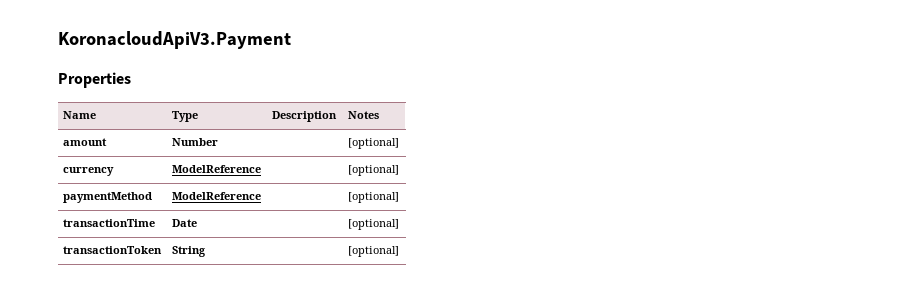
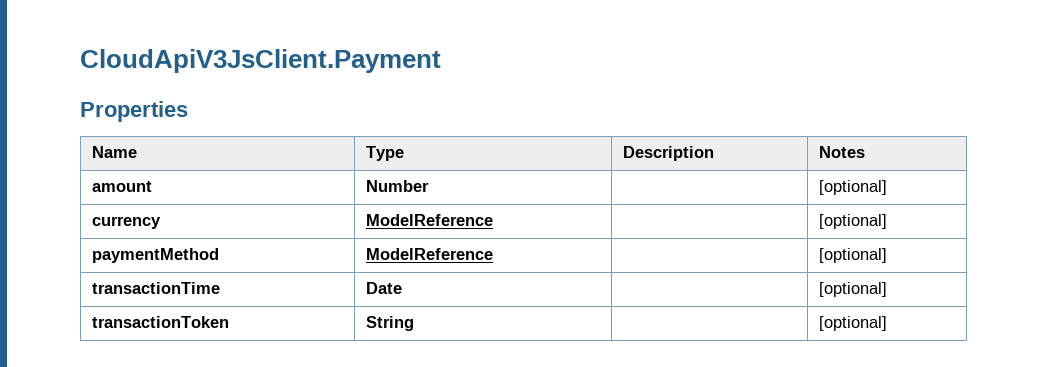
[58,31,291,49] KoronacloudApiV3.Payment -> [80,49,441,73] CloudApiV3JsClient.Payment

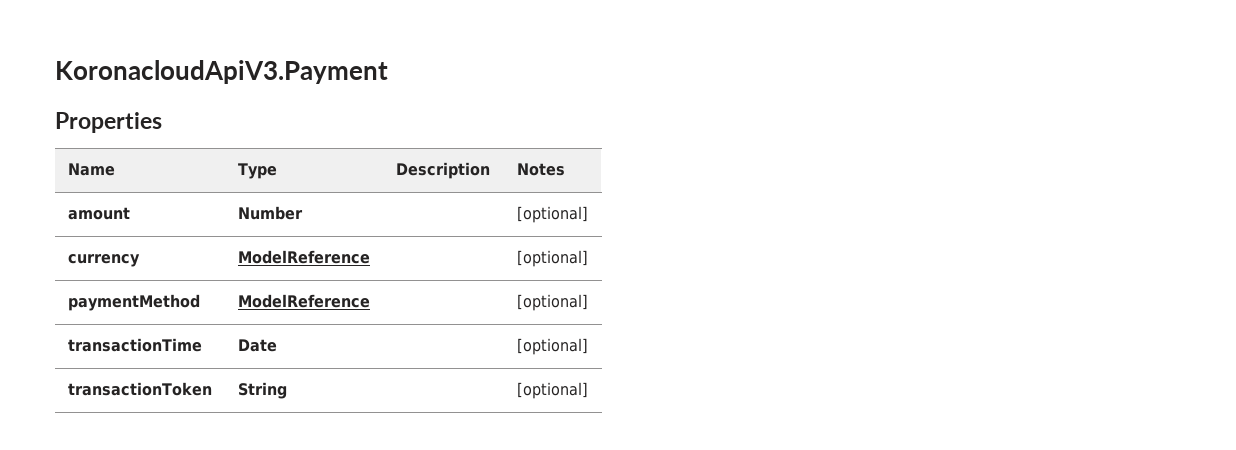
[80,49,441,73] CloudApiV3JsClient.Payment -> [55,60,388,84] KoronacloudApiV3.Payment

